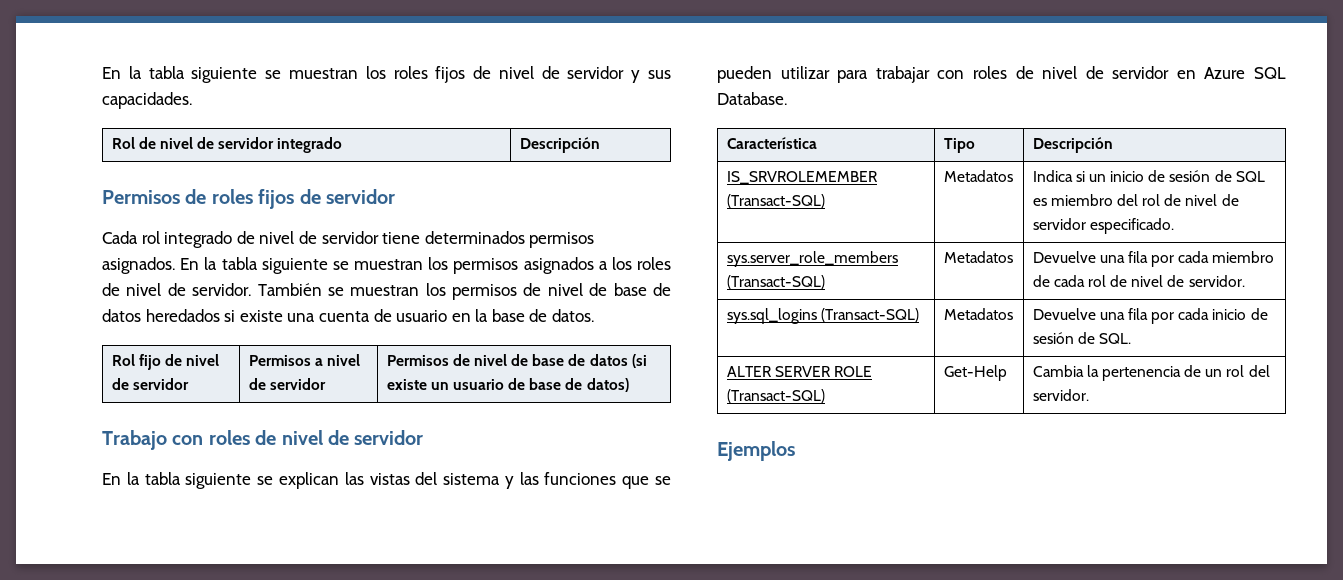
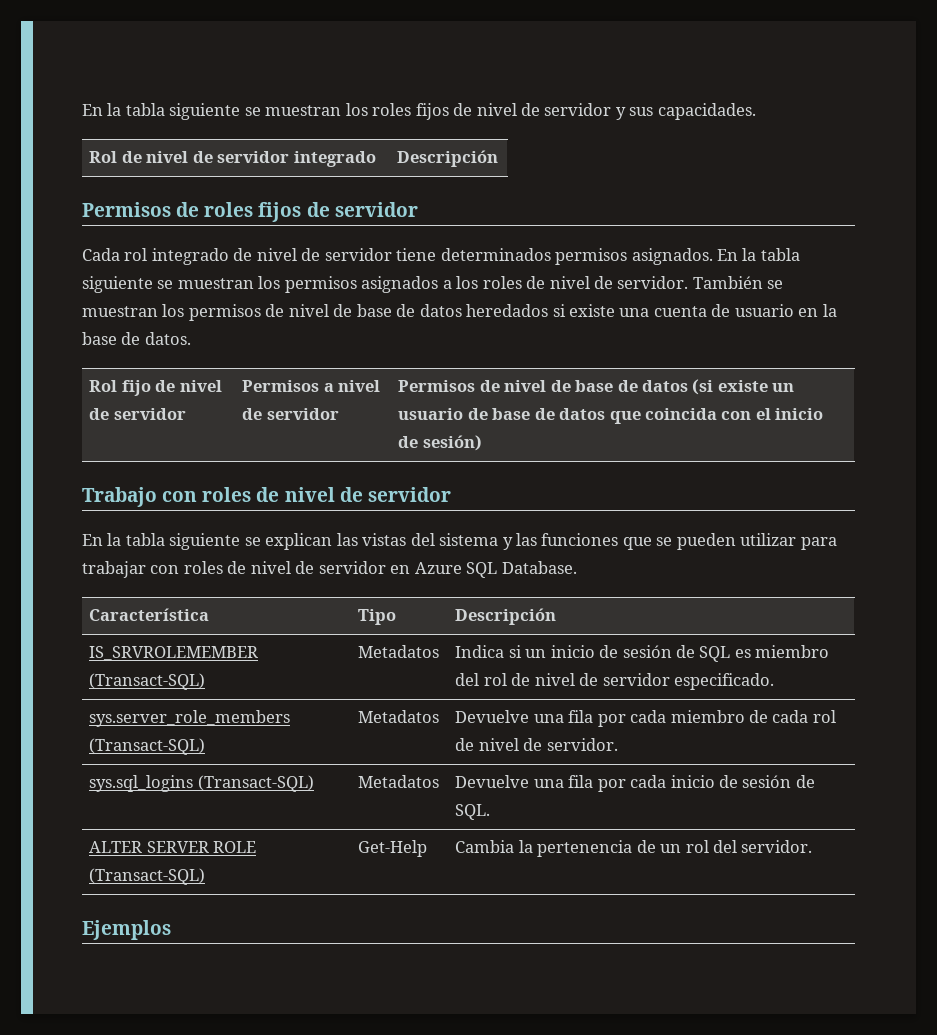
[586,378,629,392] datos) -> [559,408,824,424] [398,435,482,451] datos que coincida con el inicio de sesión)

